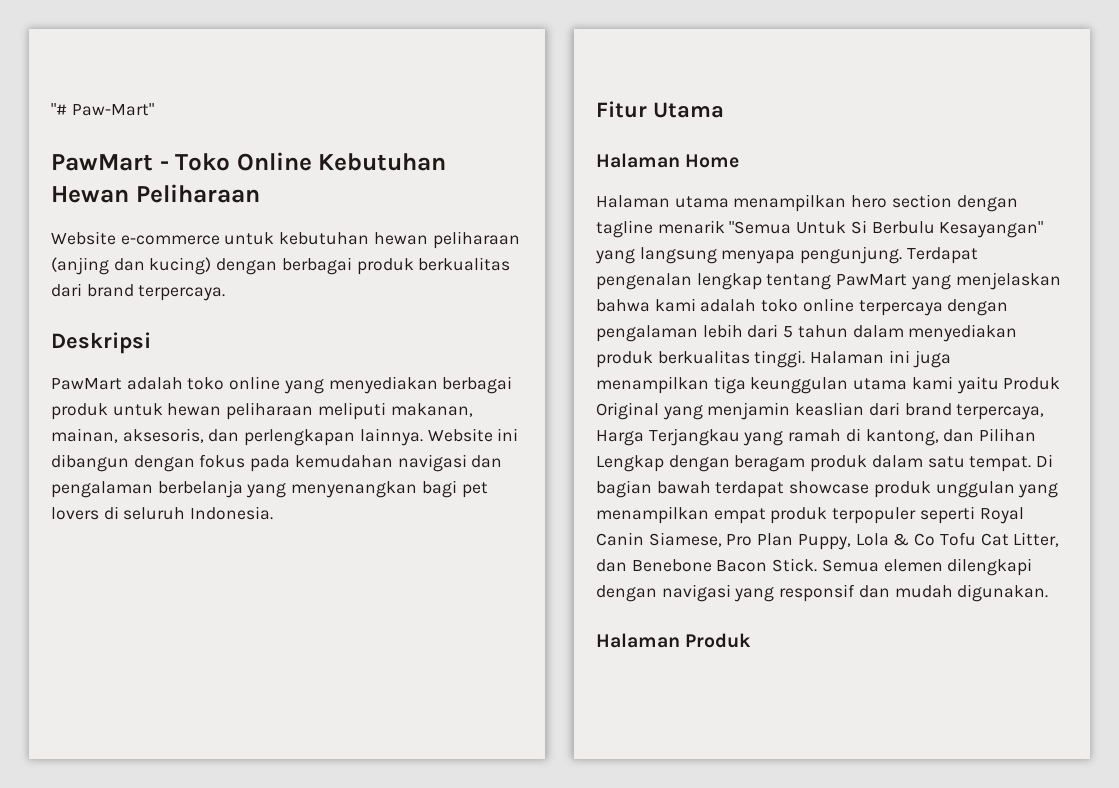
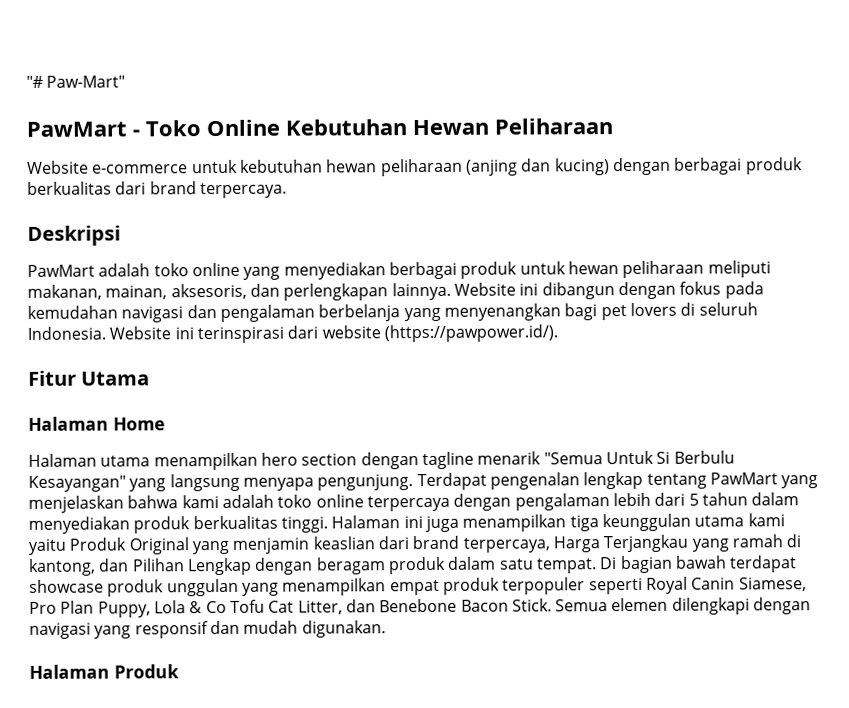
(274, 513) none -> [109,324,558,344] Website ini terinspirasi dari website (https://pawpower.id/).

